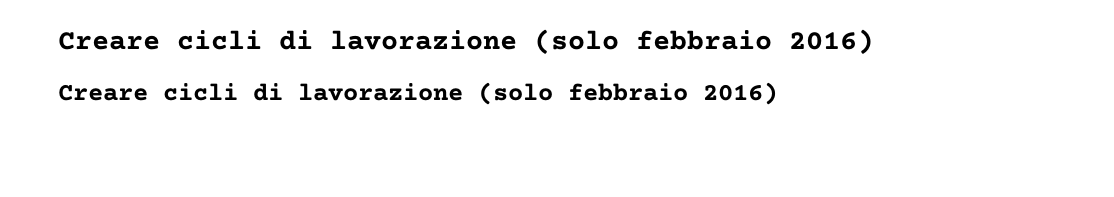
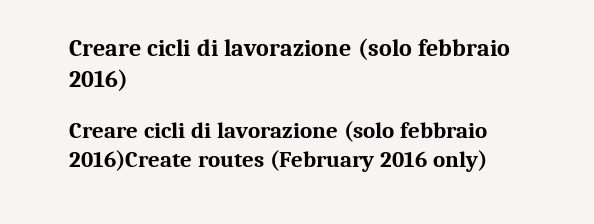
[703,82,778,105] 2016) -> [69,150,488,172] 2016)Create routes (February 2016 only)

